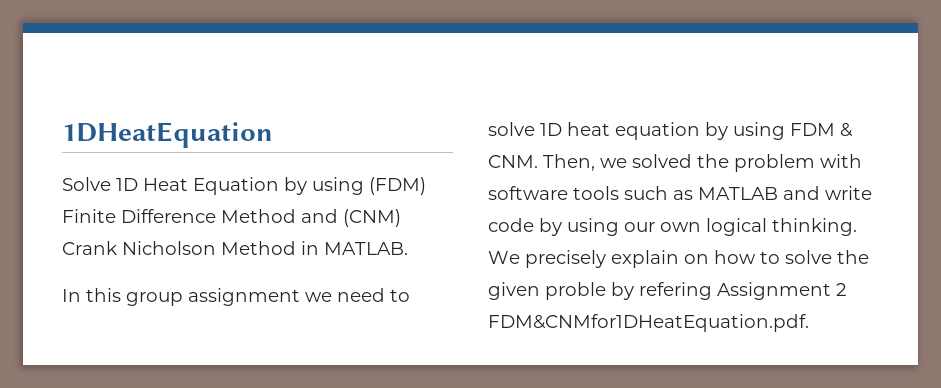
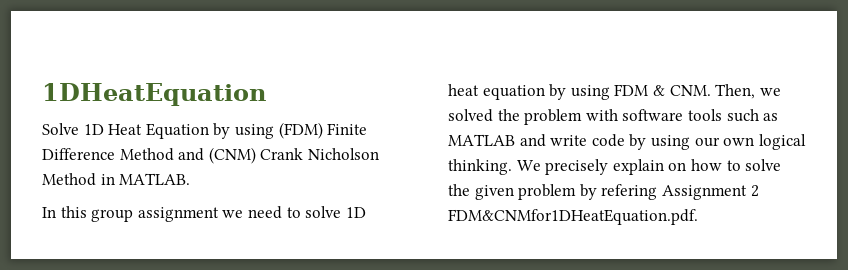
[545,282,606,300] proble -> [518,184,577,200] problem

